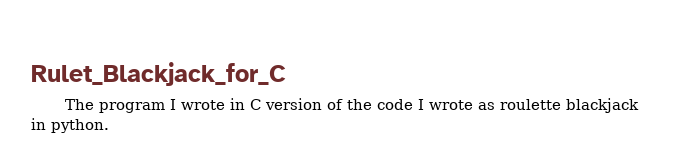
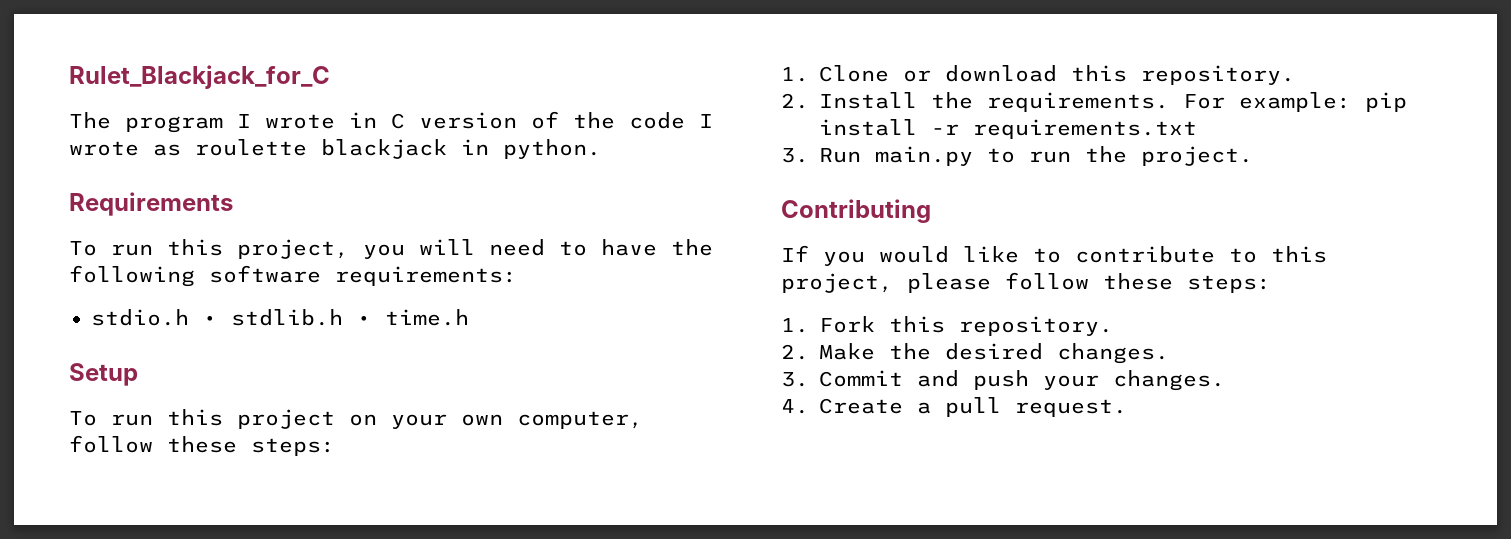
(109, 126) none -> [69,192,233,216] [69,239,713,259] [69,265,517,287] [91,309,469,326] [69,363,138,386] [69,409,643,429] [69,435,335,456] [781,65,1295,85] [781,92,1407,112] [819,119,1197,139] [781,146,1253,166] [781,199,931,223] [781,245,1327,266] [781,272,1271,293] [781,316,1113,336] [781,343,1169,364] [781,370,1225,391] [781,397,1127,417] // Requirements // To run this project, you will need to have the following software requirements: // stdio.h • stdlib.h • time.h // Setup // To run this project on your own computer, follow these steps: // 1. Clone or download this repository. // 2. Install the requirements. For example: pip install -r requirements.txt // 3. Run main.py to run the project. // Contributing // If you would like to contribute to this project, please follow these steps: // 1. Fork this repository. // 2. Make the desired changes. // 3. Commit and push your changes. // 4. Create a pull request.

